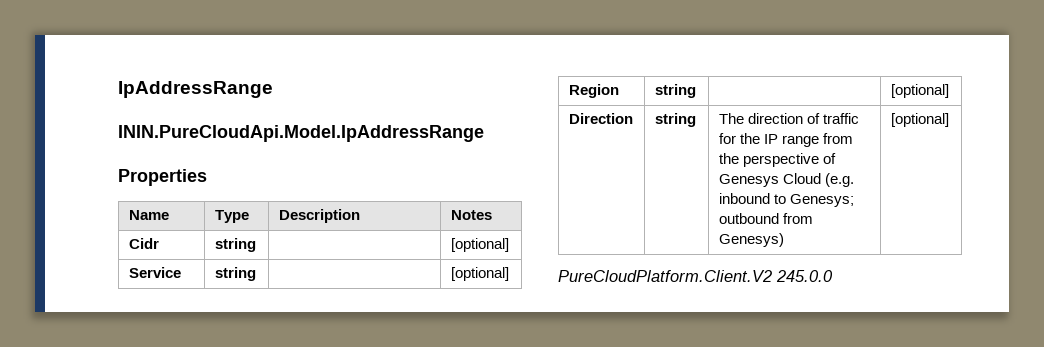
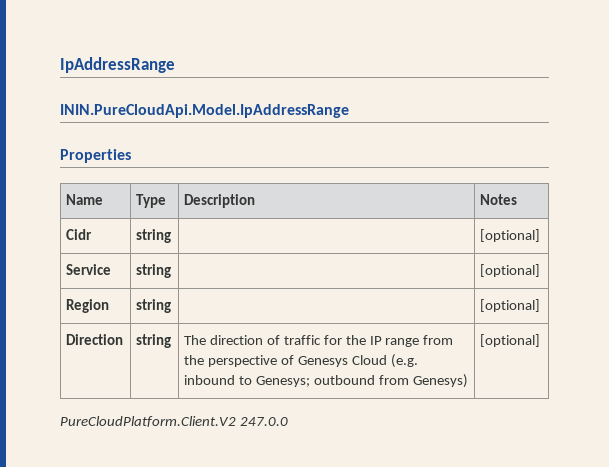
[776,270,833,282] 245.0.0 -> [239,417,288,426] 247.0.0

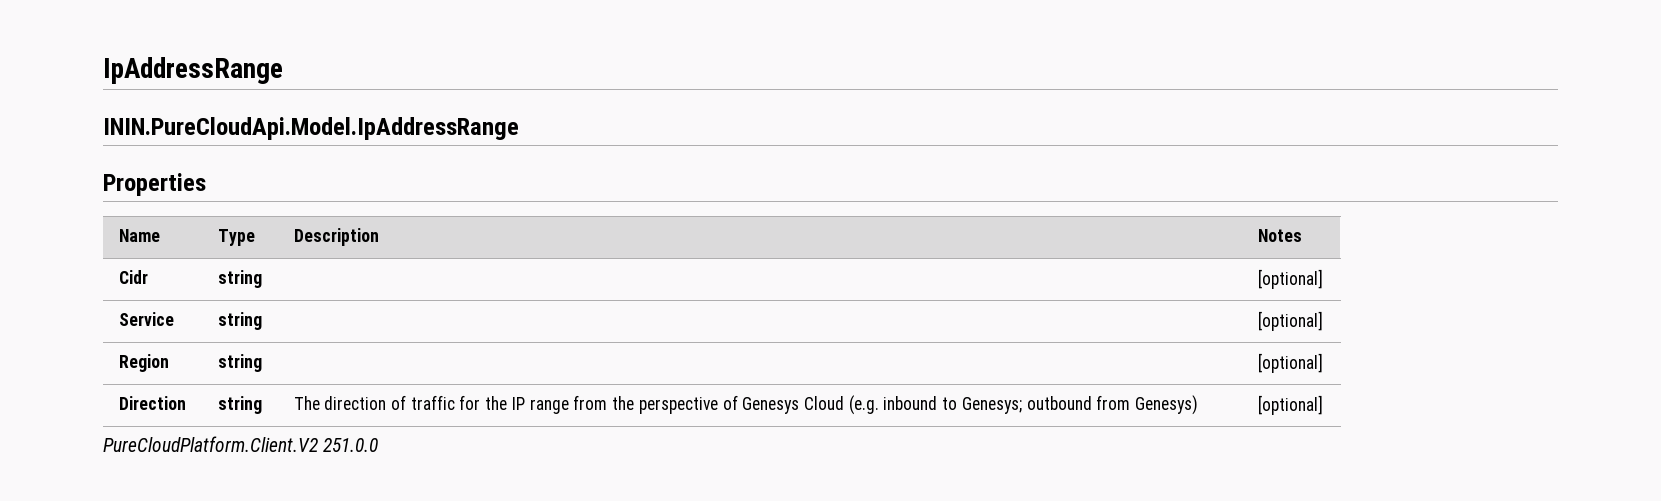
[239,417,288,426] 247.0.0 -> [323,438,379,452] 251.0.0

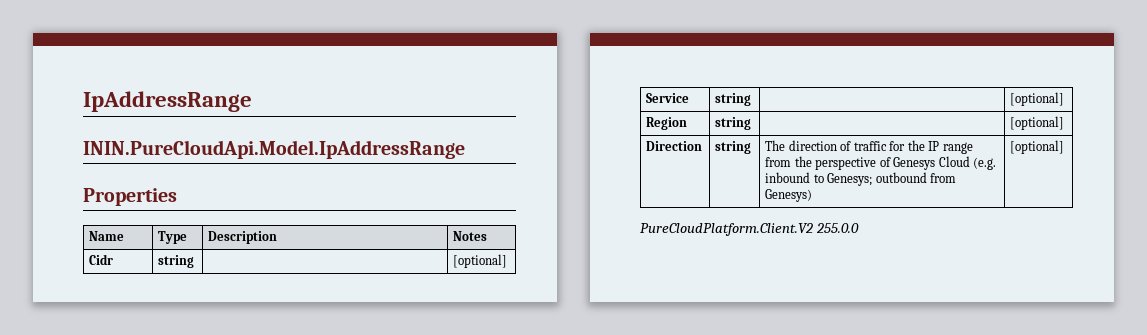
[323,438,379,452] 251.0.0 -> [815,223,859,233] 255.0.0

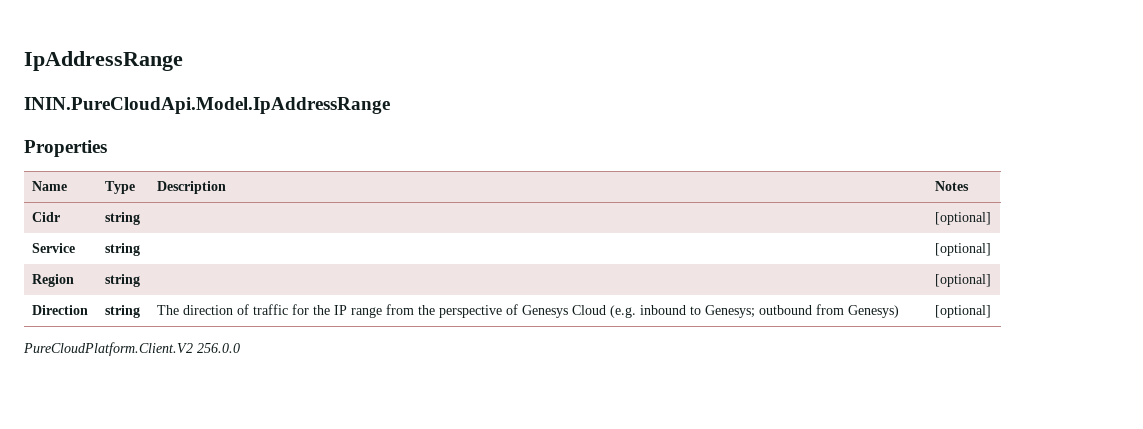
[815,223,859,233] 255.0.0 -> [197,343,240,353] 256.0.0

